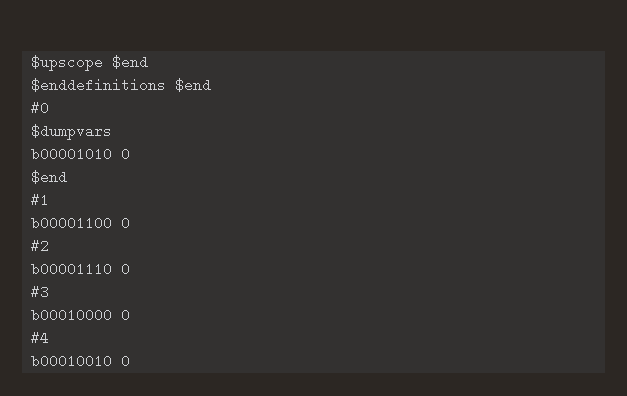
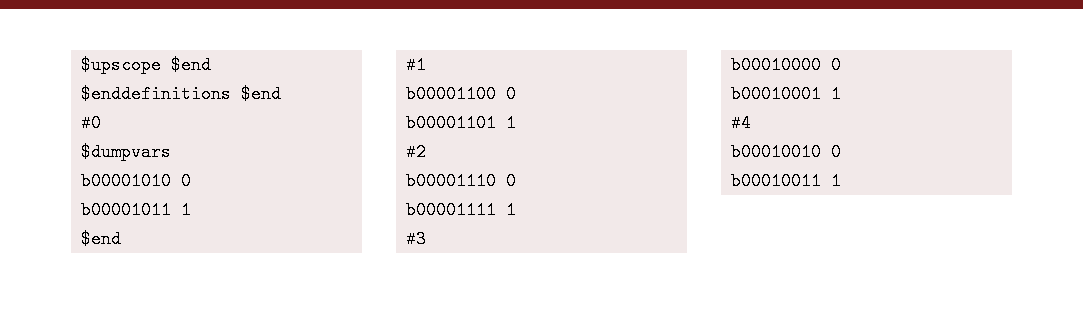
(130, 154) none -> [80,201,191,219] // b00001011 1
(130, 223) none -> [405,114,516,132] // b00001101 1
(130, 269) none -> [405,201,516,219] // b00001111 1
(130, 315) none -> [730,85,841,103] // b00010001 1
(130, 361) none -> [730,172,841,190] // b00010011 1

